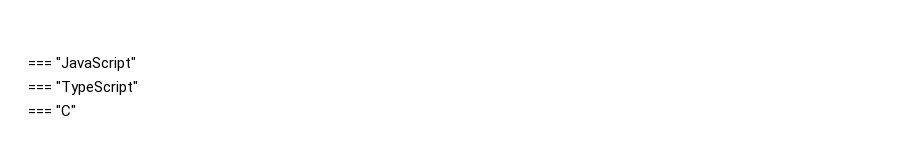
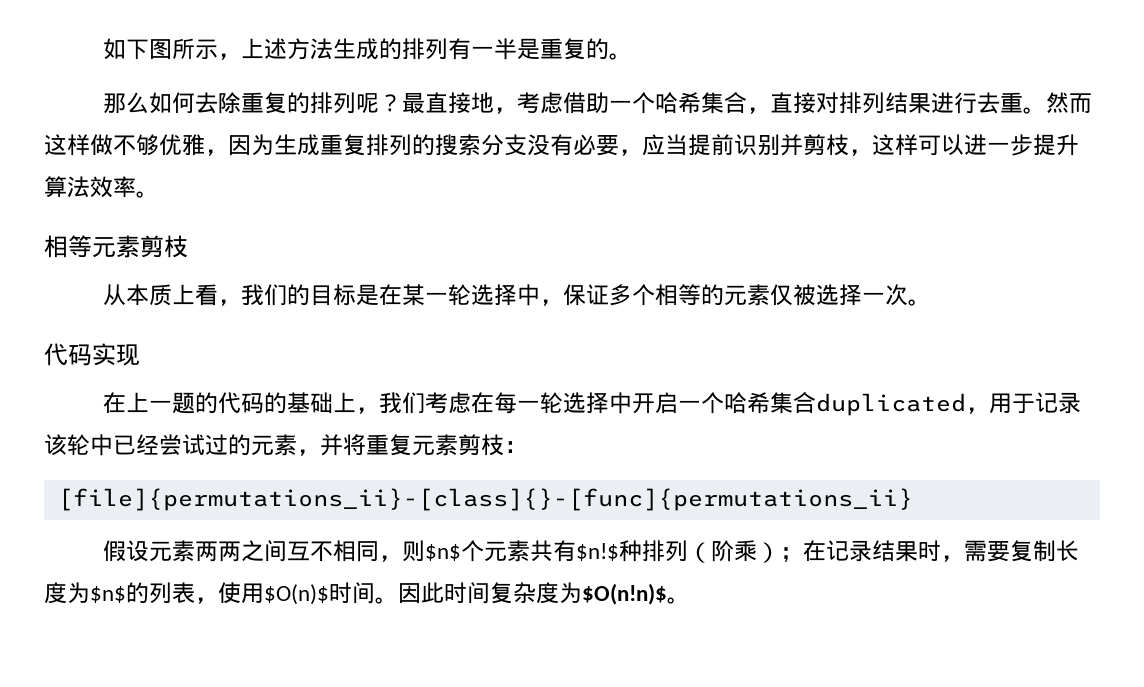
[28,57,137,71] [28,81,139,95] [28,105,77,116] === "JavaScript" // === "TypeScript" // === "C" -> [102,38,632,60] [102,92,1092,114] [44,134,1079,156] [44,176,159,198] [44,235,188,258] [102,284,931,306] [44,343,140,366] [102,392,1081,416] [44,434,527,456] [57,488,913,511] [102,540,1079,563] [44,582,690,605] 如下图所示，上述方法生成的排列有一半是重复的。 // 那么如何去除重复的排列呢？最直接地，考虑借助一个哈希集合，直接对排列结果进行去重。然而这样做不够优雅，因为生成重复排列的搜索分支没有必要，应当提前识别并剪枝，这样可以进一步提升算法效率。 // 相等元素剪枝 // 从本质上看，我们的目标是在某一轮选择中，保证多个相等的元素仅被选择一次。 // 代码实现 // 在上一题的代码的基础上，我们考虑在每一轮选择中开启一个哈希集合duplicated，用于记录该轮中已经尝试过的元素，并将重复元素剪枝： // [file]{permutations_ii}-[class]{}-[func]{permutations_ii} // 假设元素两两之间互不相同，则$n$个元素共有$n!$种排列（阶乘）；在记录结果时，需要复制长度为$n$的列表，使用$O(n)$时间。因此时间复杂度为$O(n!n)$。

